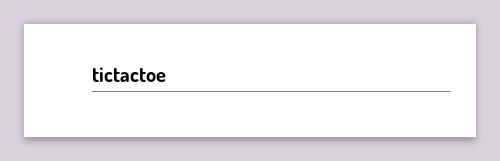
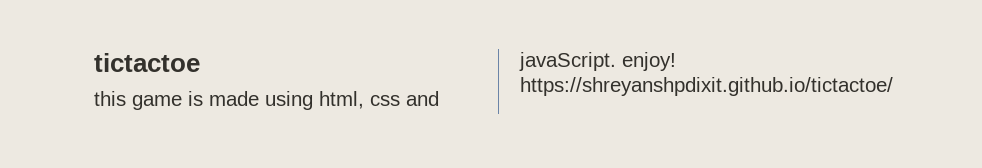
(166, 74) none -> [94,91,439,110] [519,52,676,71] [520,77,893,96] // this game is made using html, css and javaScript. enjoy! https://shreyanshpdixit.github.io/tictactoe/

